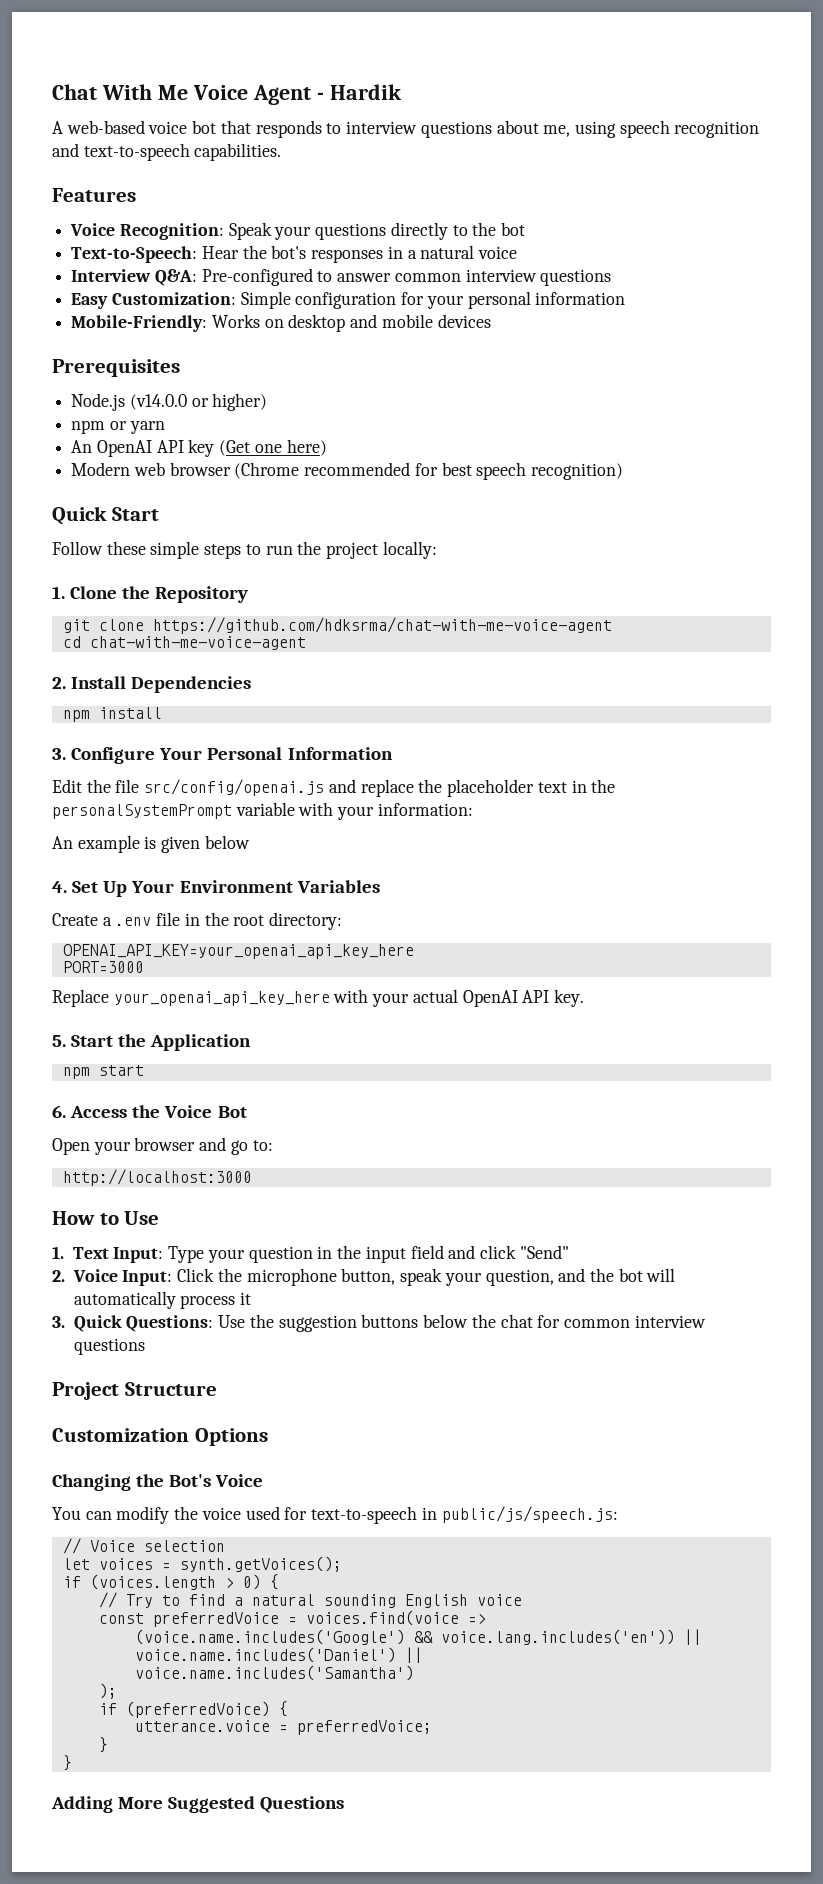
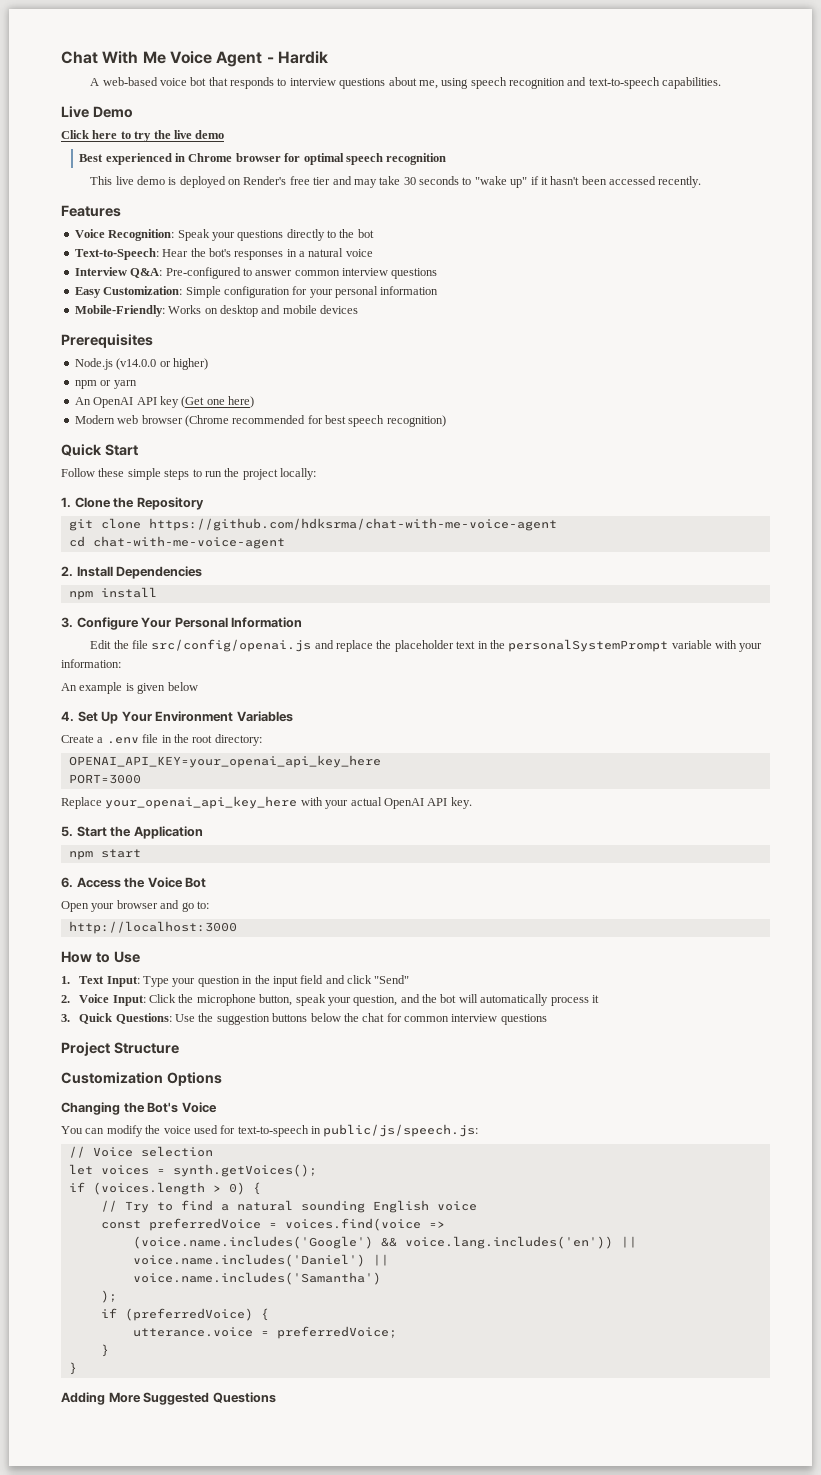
(282, 152) none -> [61,106,133,118] [61,130,225,142] [79,153,447,165] [90,176,702,188] // Live Demo // Click here to try the live demo // Best experienced in Chrome browser for optimal speech recognition // This live demo is deployed on Render's free tier and may take 30 seconds to "wake up" if it hasn't been accessed recently.

